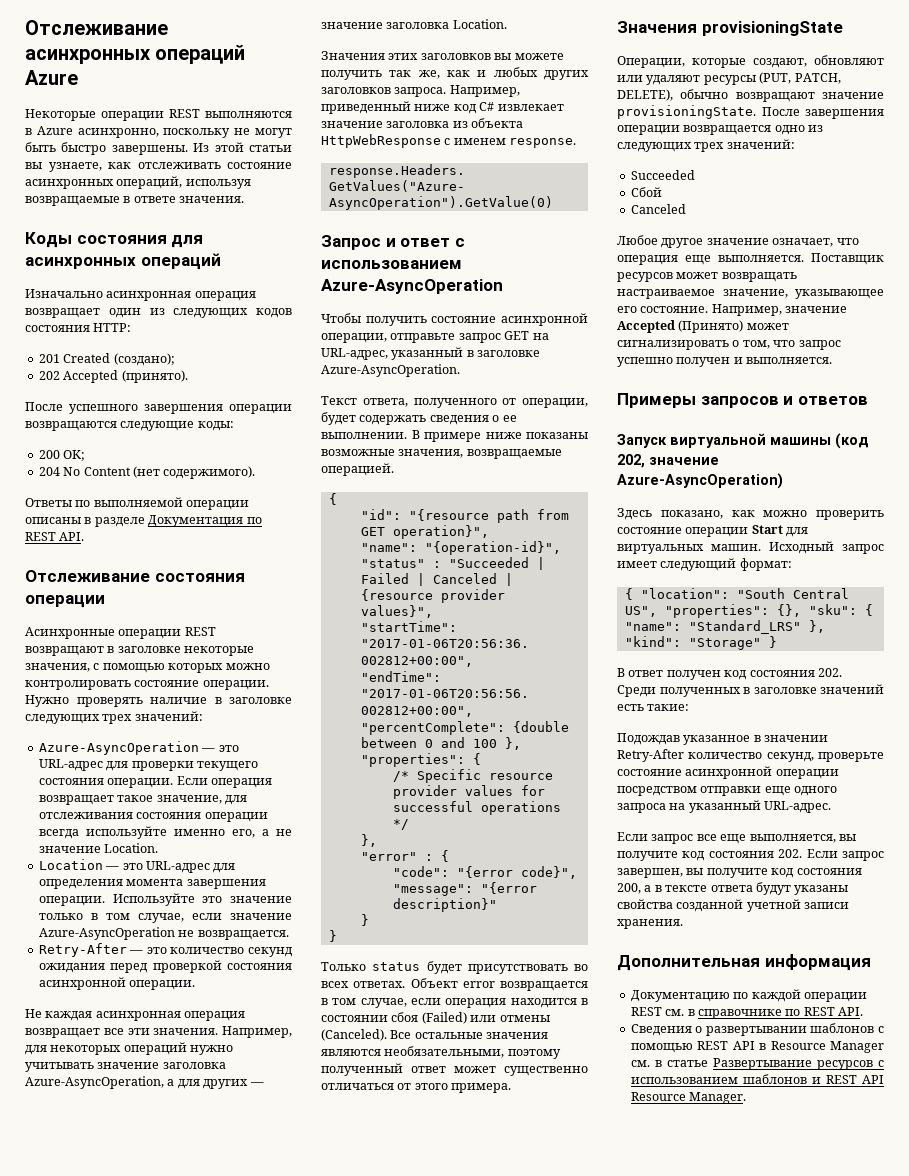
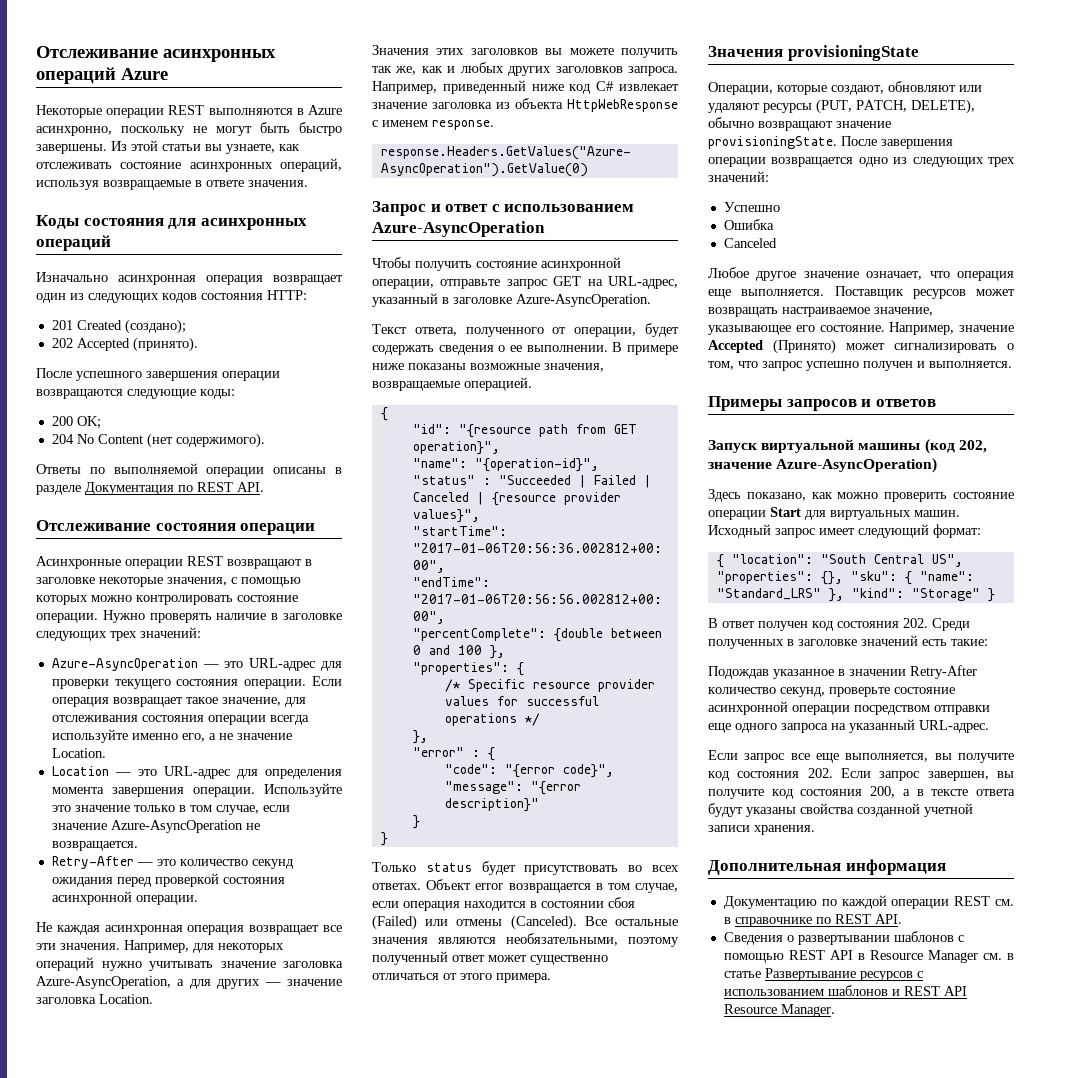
[630,170,695,180] [630,187,662,197] Succeeded // Сбой -> [723,202,780,212] [723,219,774,230] Успешно // Ошибка

